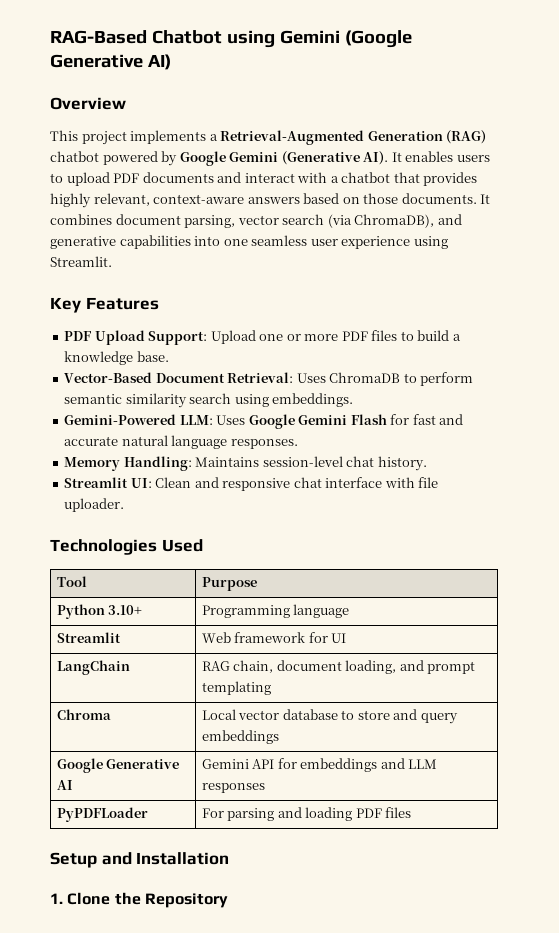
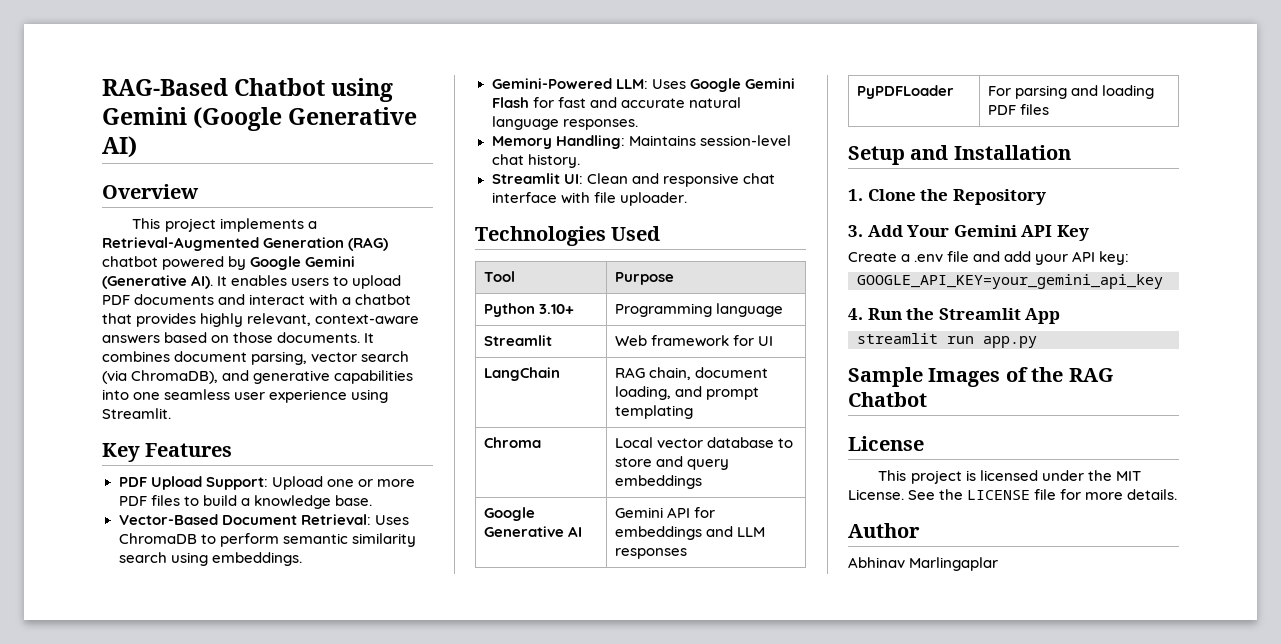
(228, 900) none -> [848,225,1089,241] [848,251,1130,265] [857,274,1163,289] [848,308,1061,324] [857,333,1037,348] [848,367,1113,387] [848,392,927,407] [848,436,924,451] [878,470,1141,484] [848,489,1178,500] [848,523,920,538] [848,557,999,571] // 3. Add Your Gemini API Key // Create a .env file and add your API key: // GOOGLE_API_KEY=your_gemini_api_key // 4. Run the Streamlit App // streamlit run app.py // Sample Images of the RAG Chatbot // License // This project is licensed under the MIT License. See the LICENSE file for more details. // Author // Abhinav Marlingaplar

